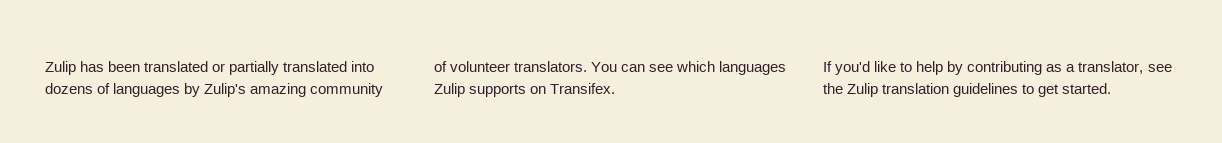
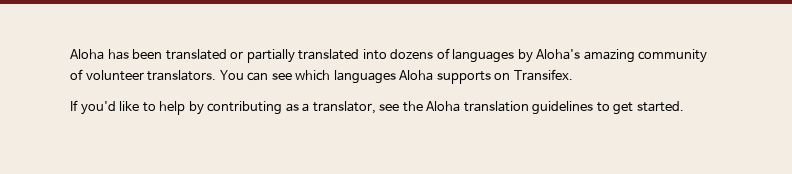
[45,61,76,75] Zulip -> [70,49,104,60] Aloha
[204,83,247,97] Zulip's -> [536,49,581,60] Aloha's
[434,83,465,97] Zulip -> [399,70,434,81] Aloha
[847,83,879,97] Zulip -> [426,101,461,112] Aloha

